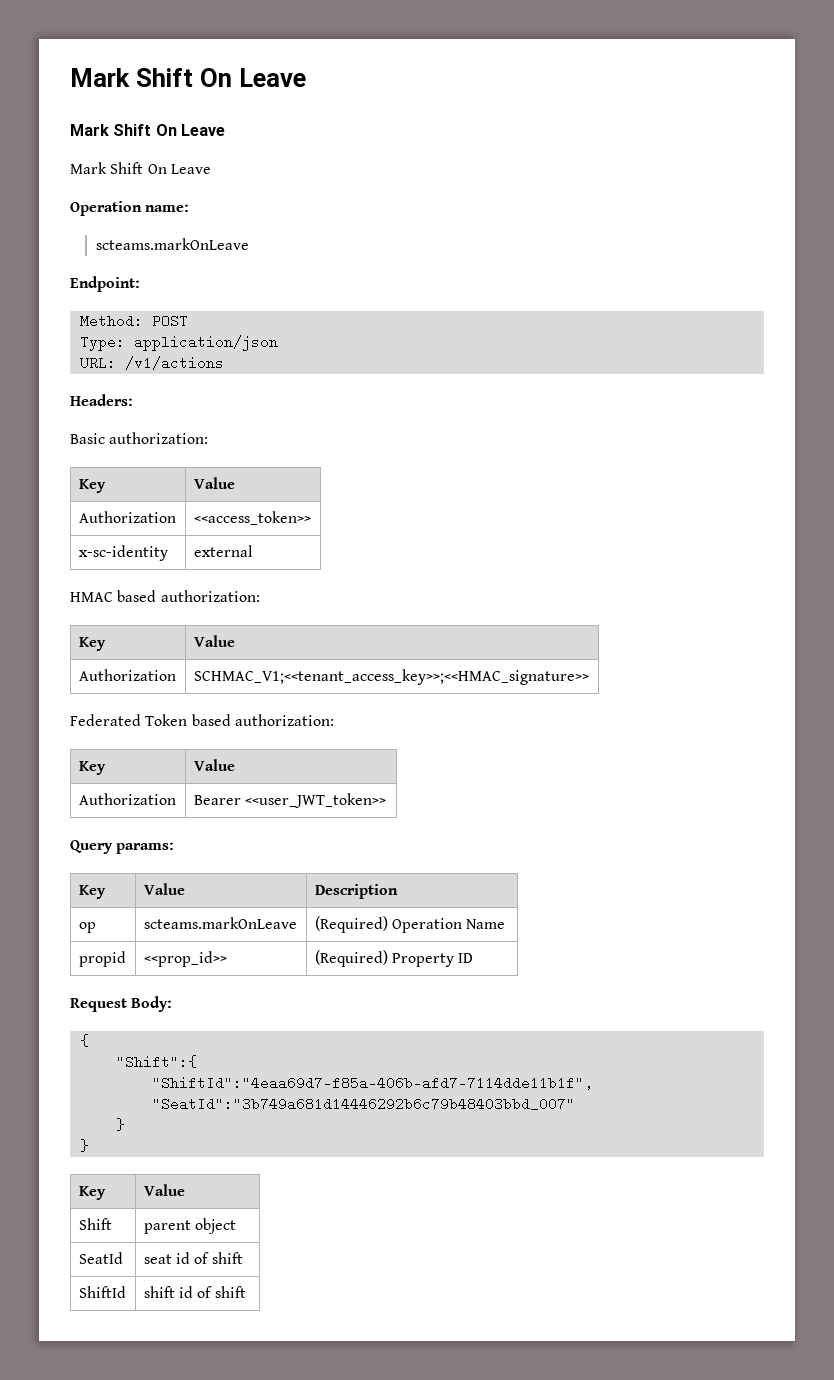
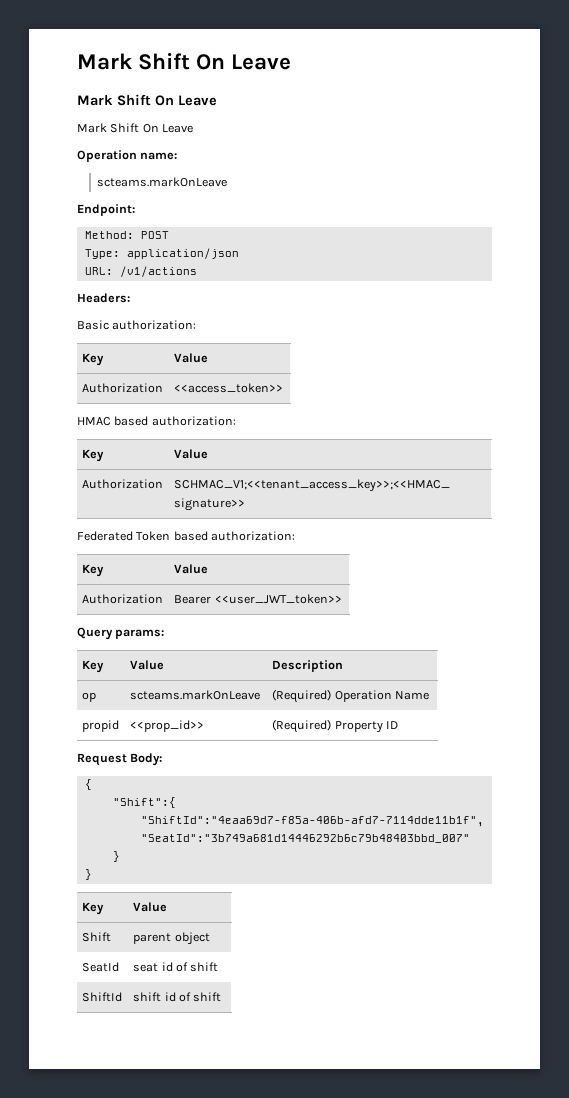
[78,545,168,561] [193,545,253,557] // x-sc-identity | external -> (284, 388) none

